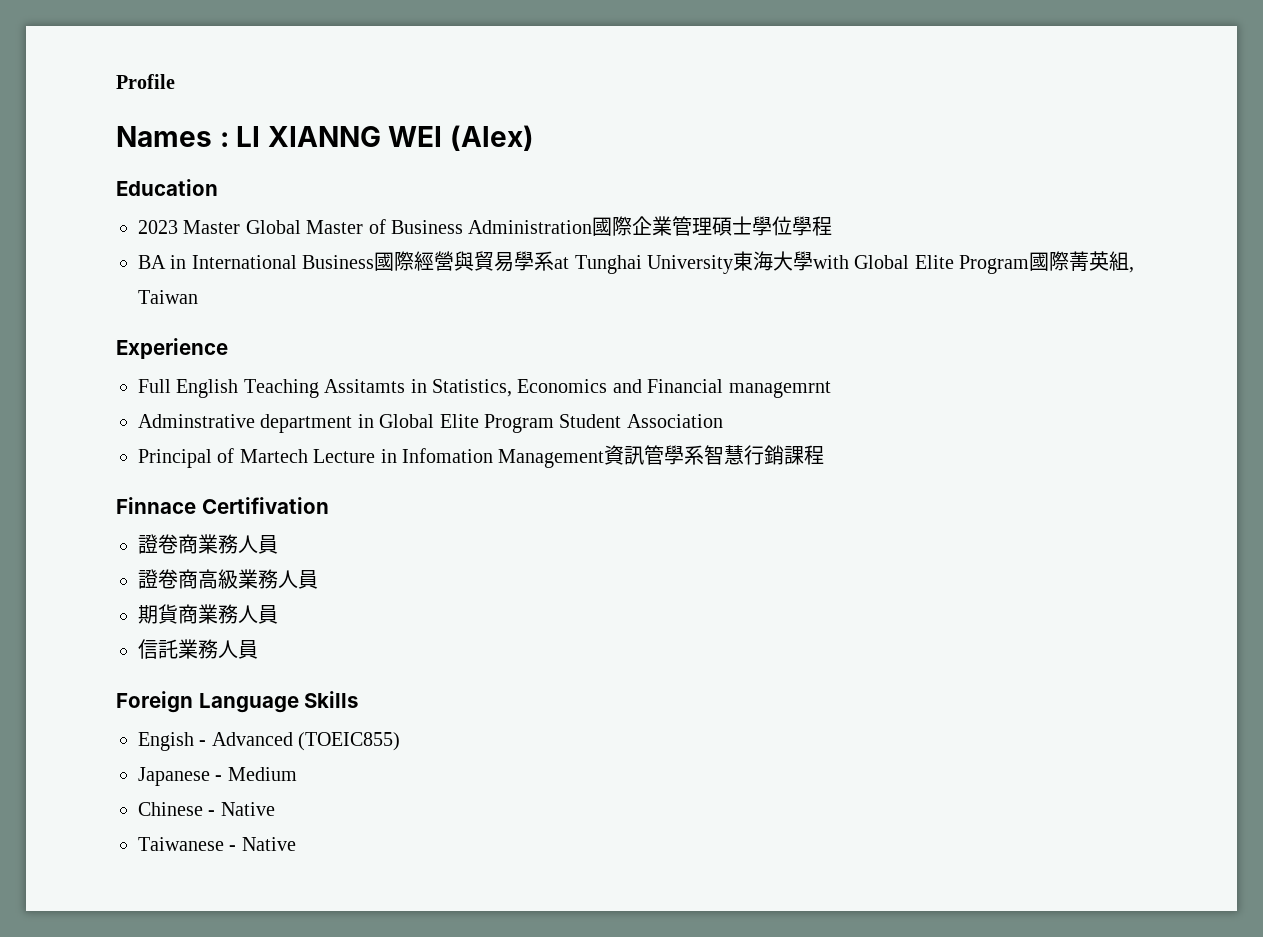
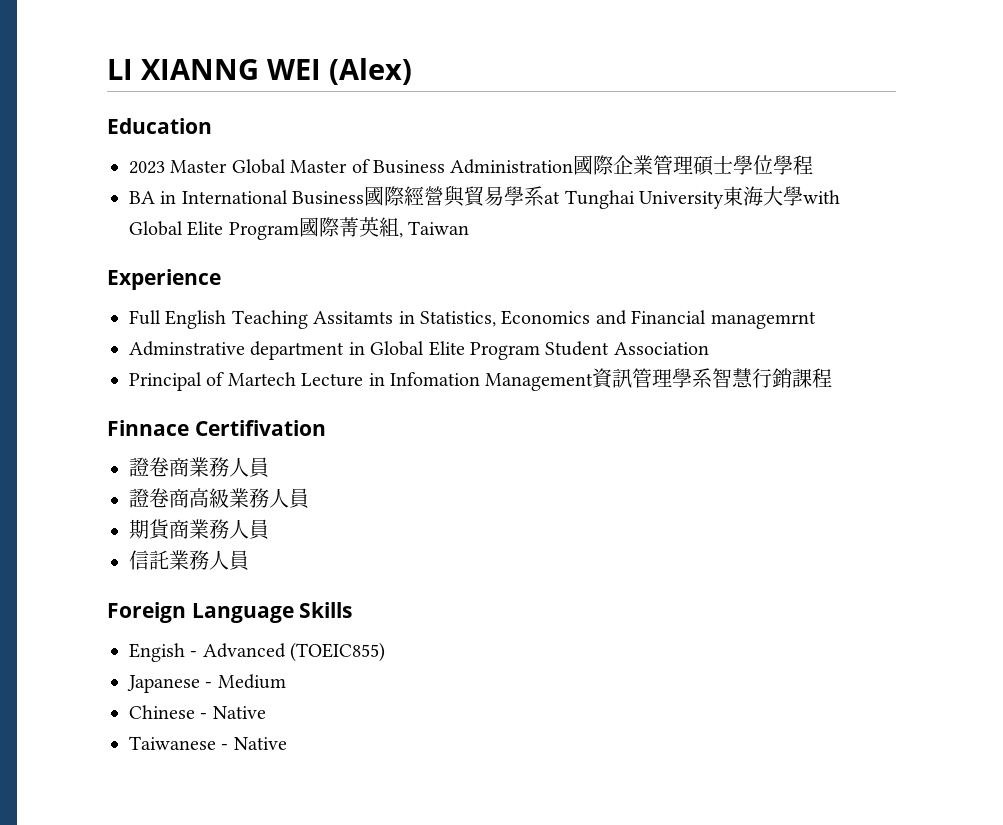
[116,74,175,89] [116,126,229,147] Profile // Names : -> (107, 69) none
(665, 455) none -> [652,369,673,387] 理

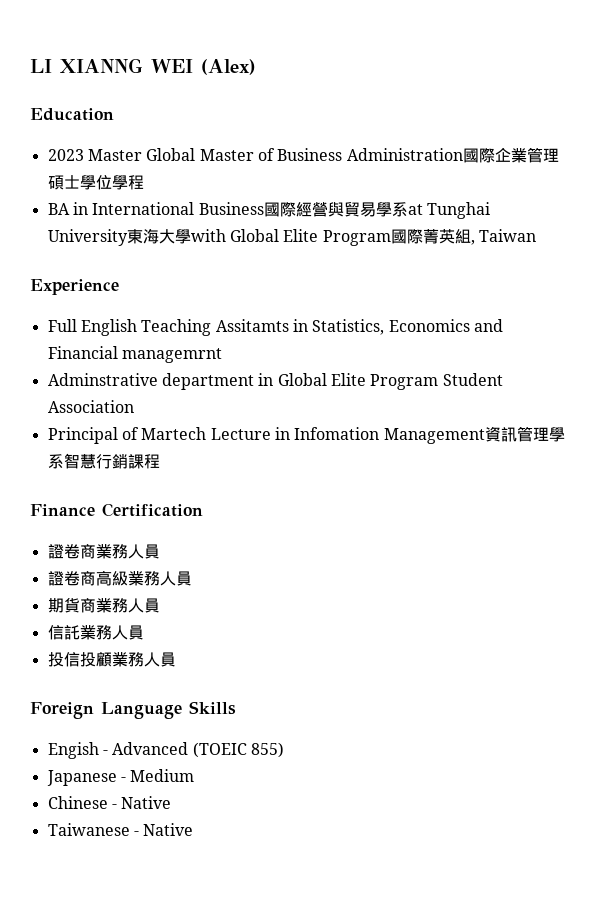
[107,420,326,436] Finnace Certifivation -> [30,503,203,517] Finance Certification
(249, 560) none -> [47,652,176,667] // 投信投顧業務人員
[290,642,386,662] (TOEIC855) -> [192,742,284,758] (TOEIC 855)

